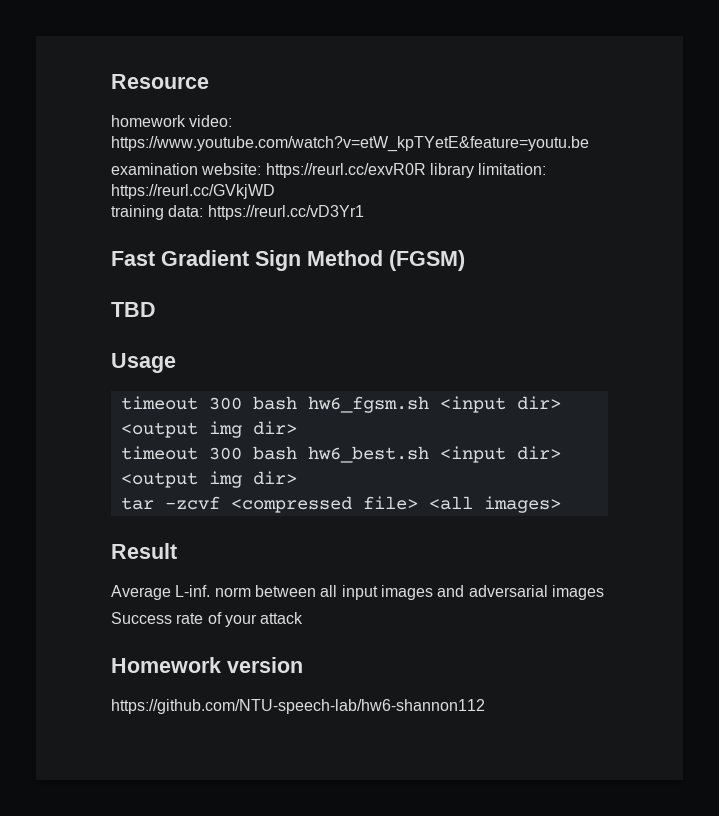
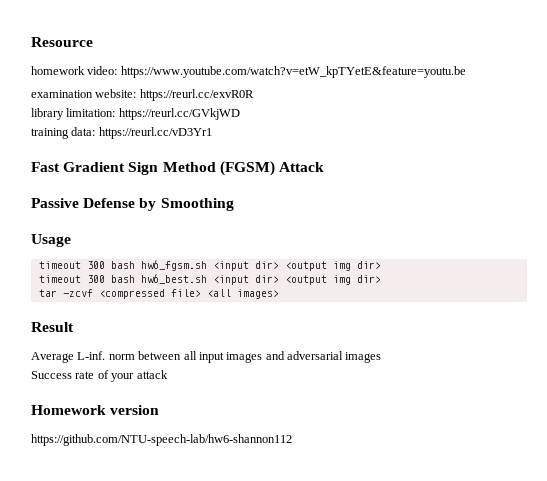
(426, 170) none -> (254, 95) //
[111,302,156,317] // TBD -> [278,162,324,172] [31,198,234,211] Attack // Passive Defense by Smoothing

